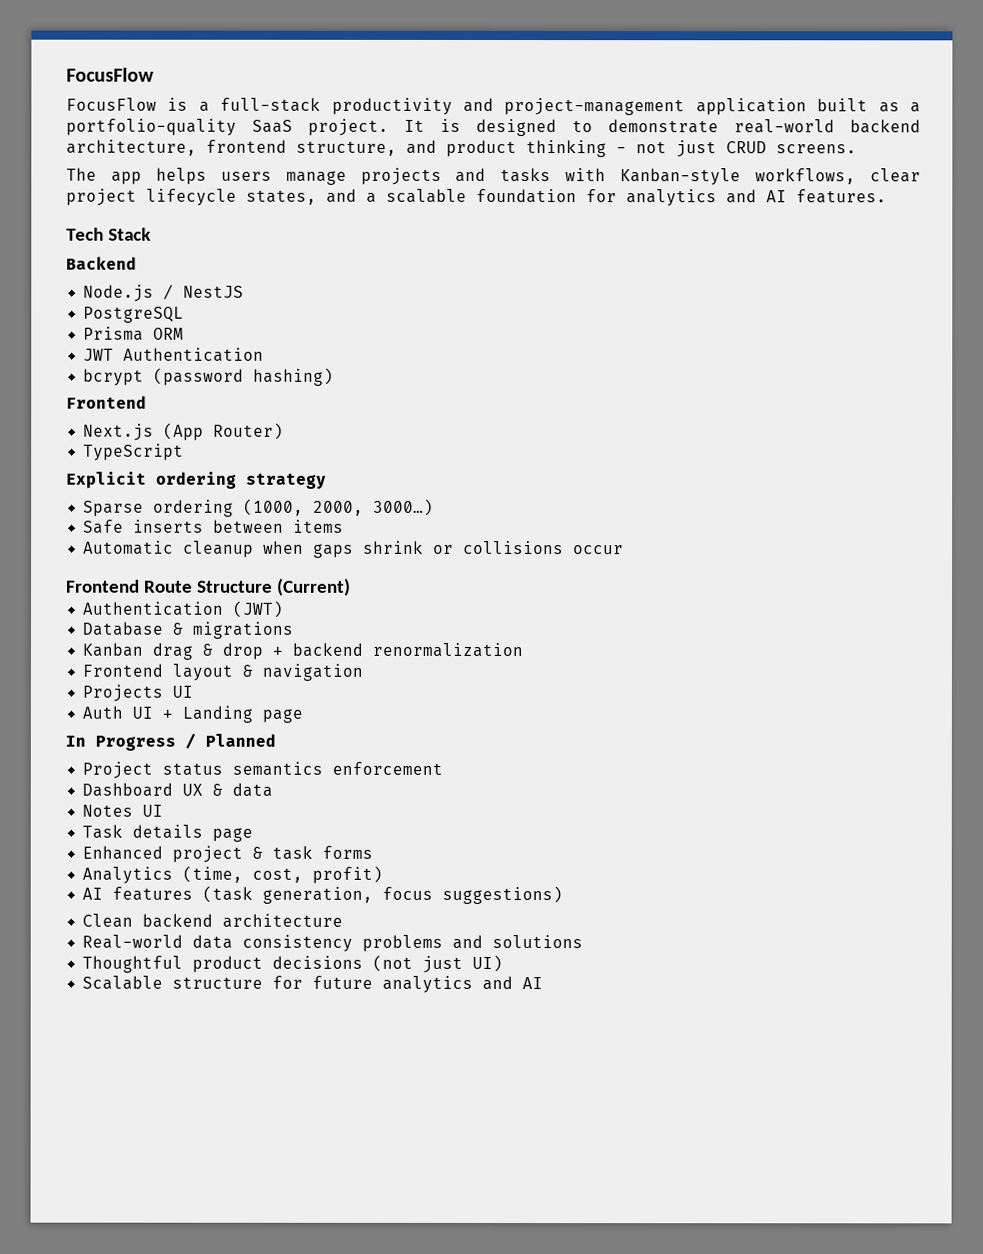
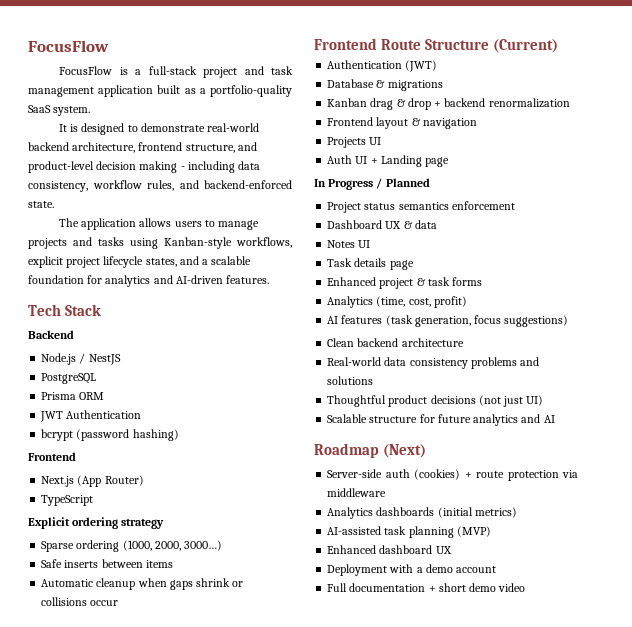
[331,97,686,116] productivity and project-management -> [203,66,294,78] [28,87,94,97] project and task management
[308,118,389,136] project. -> [53,106,91,116] system. //
[446,139,857,158] [66,167,272,185] product thinking - not just CRUD screens. // The app helps users -> [28,161,261,173] [28,180,292,192] [28,201,54,208] [59,218,215,230] product-level decision making - including data consistency, workflow rules, and backend-enforced state. // The application allows users to
[565,168,607,182] with -> [130,238,158,249] using
[870,168,921,183] clear -> [28,256,63,268] explicit
[766,190,787,203] AI -> [175,275,223,284] AI-driven
(544, 983) none -> [314,443,427,458] [327,469,578,481] [327,488,387,497] [327,507,517,519] [327,526,491,538] [327,545,452,554] [327,564,497,576] [327,583,526,592] // Roadmap (Next) // Server-side auth (cookies) + route protection via middleware // Analytics dashboards (initial metrics) // AI-assisted task planning (MVP) // Enhanced dashboard UX // Deployment with a demo account // Full documentation + short demo video

